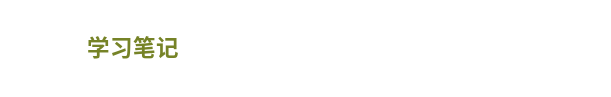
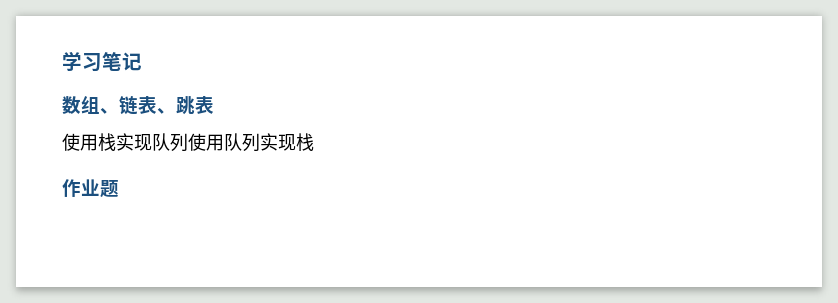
(179, 47) none -> [62,96,214,115] [62,133,314,152] [62,179,119,198] // 数组、链表、跳表 // 使用栈实现队列使用队列实现栈 // 作业题

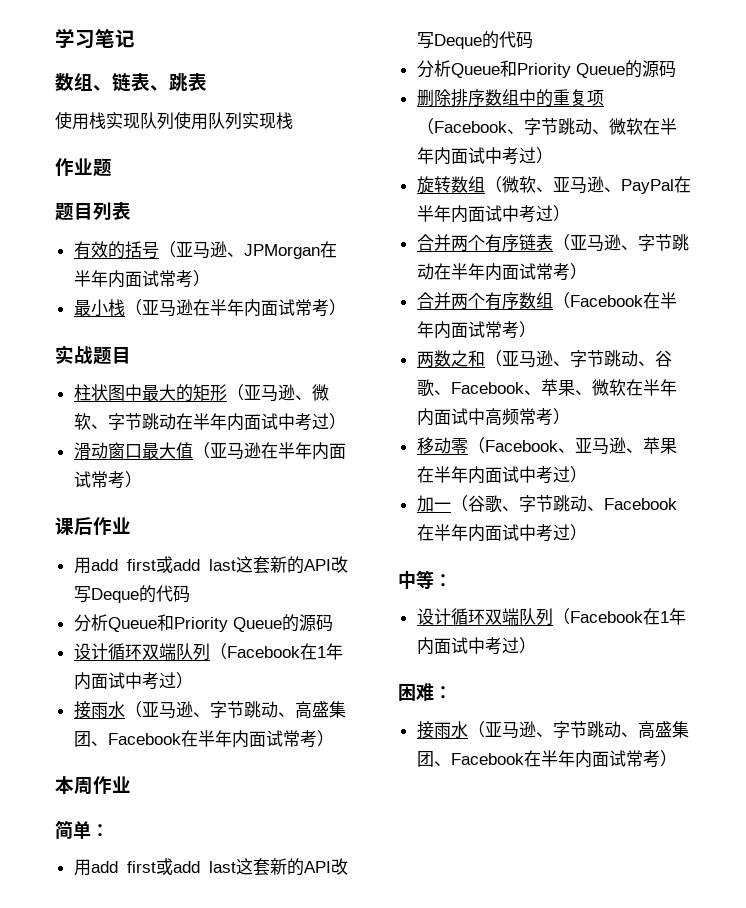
(119, 189) none -> [55,202,131,221] [73,241,337,259] [73,270,210,288] [73,299,346,317] [55,345,131,365] [73,384,329,402] [73,413,346,431] [73,442,346,460] [73,471,142,489] [55,517,131,535] [73,556,348,574] [73,585,190,603] [73,614,333,632] [73,643,343,661] [73,672,193,690] [73,701,346,719] [73,730,334,748] [55,776,131,795] [55,820,109,839] [73,858,348,876] [416,31,533,49] [416,60,676,78] [416,89,604,107] [416,118,677,135] [416,147,553,165] [416,176,691,194] [416,205,570,223] [416,234,689,252] [416,263,587,281] [416,292,677,310] [416,321,536,339] [416,350,672,368] [416,379,677,397] [416,408,570,426] [416,437,677,455] [416,466,587,484] [416,495,677,513] [416,524,587,542] [398,570,452,589] [416,608,686,626] [416,637,536,655] [398,683,452,702] [416,721,689,739] [416,750,677,768] // 题目列表 // 有效的括号（亚马逊、JPMorgan在半年内面试常考） // 最小栈（亚马逊在半年内面试常考） // 实战题目 // 柱状图中最大的矩形（亚马逊、微软、字节跳动在半年内面试中考过） // 滑动窗口最大值（亚马逊在半年内面试常考） // 课后作业 // 用add first或add last这套新的API改写Deque的代码 // 分析Queue和Priority Queue的源码 // 设计循环双端队列（Facebook在1年内面试中考过） // 接雨水（亚马逊、字节跳动、高盛集团、Facebook在半年内面试常考） // 本周作业 // 简单： // 用add first或add last这套新的API改写Deque的代码 // 分析Queue和Priority Queue的源码 // 删除排序数组中的重复项（Facebook、字节跳动、微软在半年内面试中考过） // 旋转数组（微软、亚马逊、PayPal在半年内面试中考过） // 合并两个有序链表（亚马逊、字节跳动在半年内面试常考） // 合并两个有序数组（Facebook在半年内面试常考） // 两数之和（亚马逊、字节跳动、谷歌、Facebook、苹果、微软在半年内面试中高频常考） // 移动零（Facebook、亚马逊、苹果在半年内面试中考过） // 加一（谷歌、字节跳动、Facebook在半年内面试中考过） // 中等： // 设计循环双端队列（Facebook在1年内面试中考过） // 困难： // 接雨水（亚马逊、字节跳动、高盛集团、Facebook在半年内面试常考）

